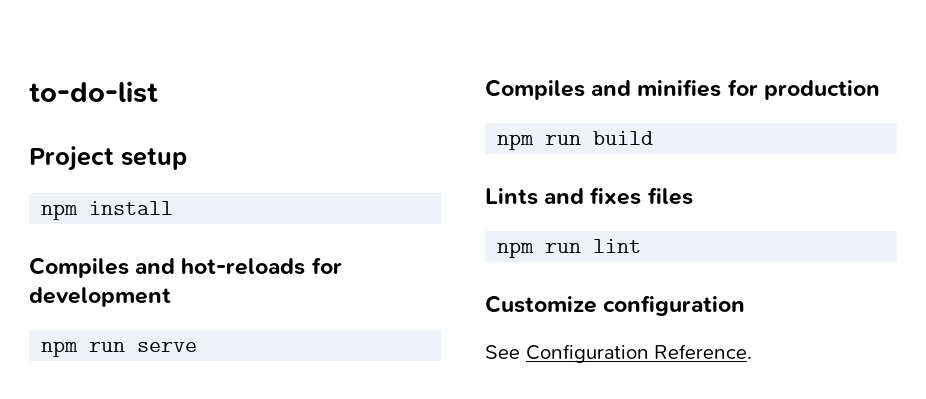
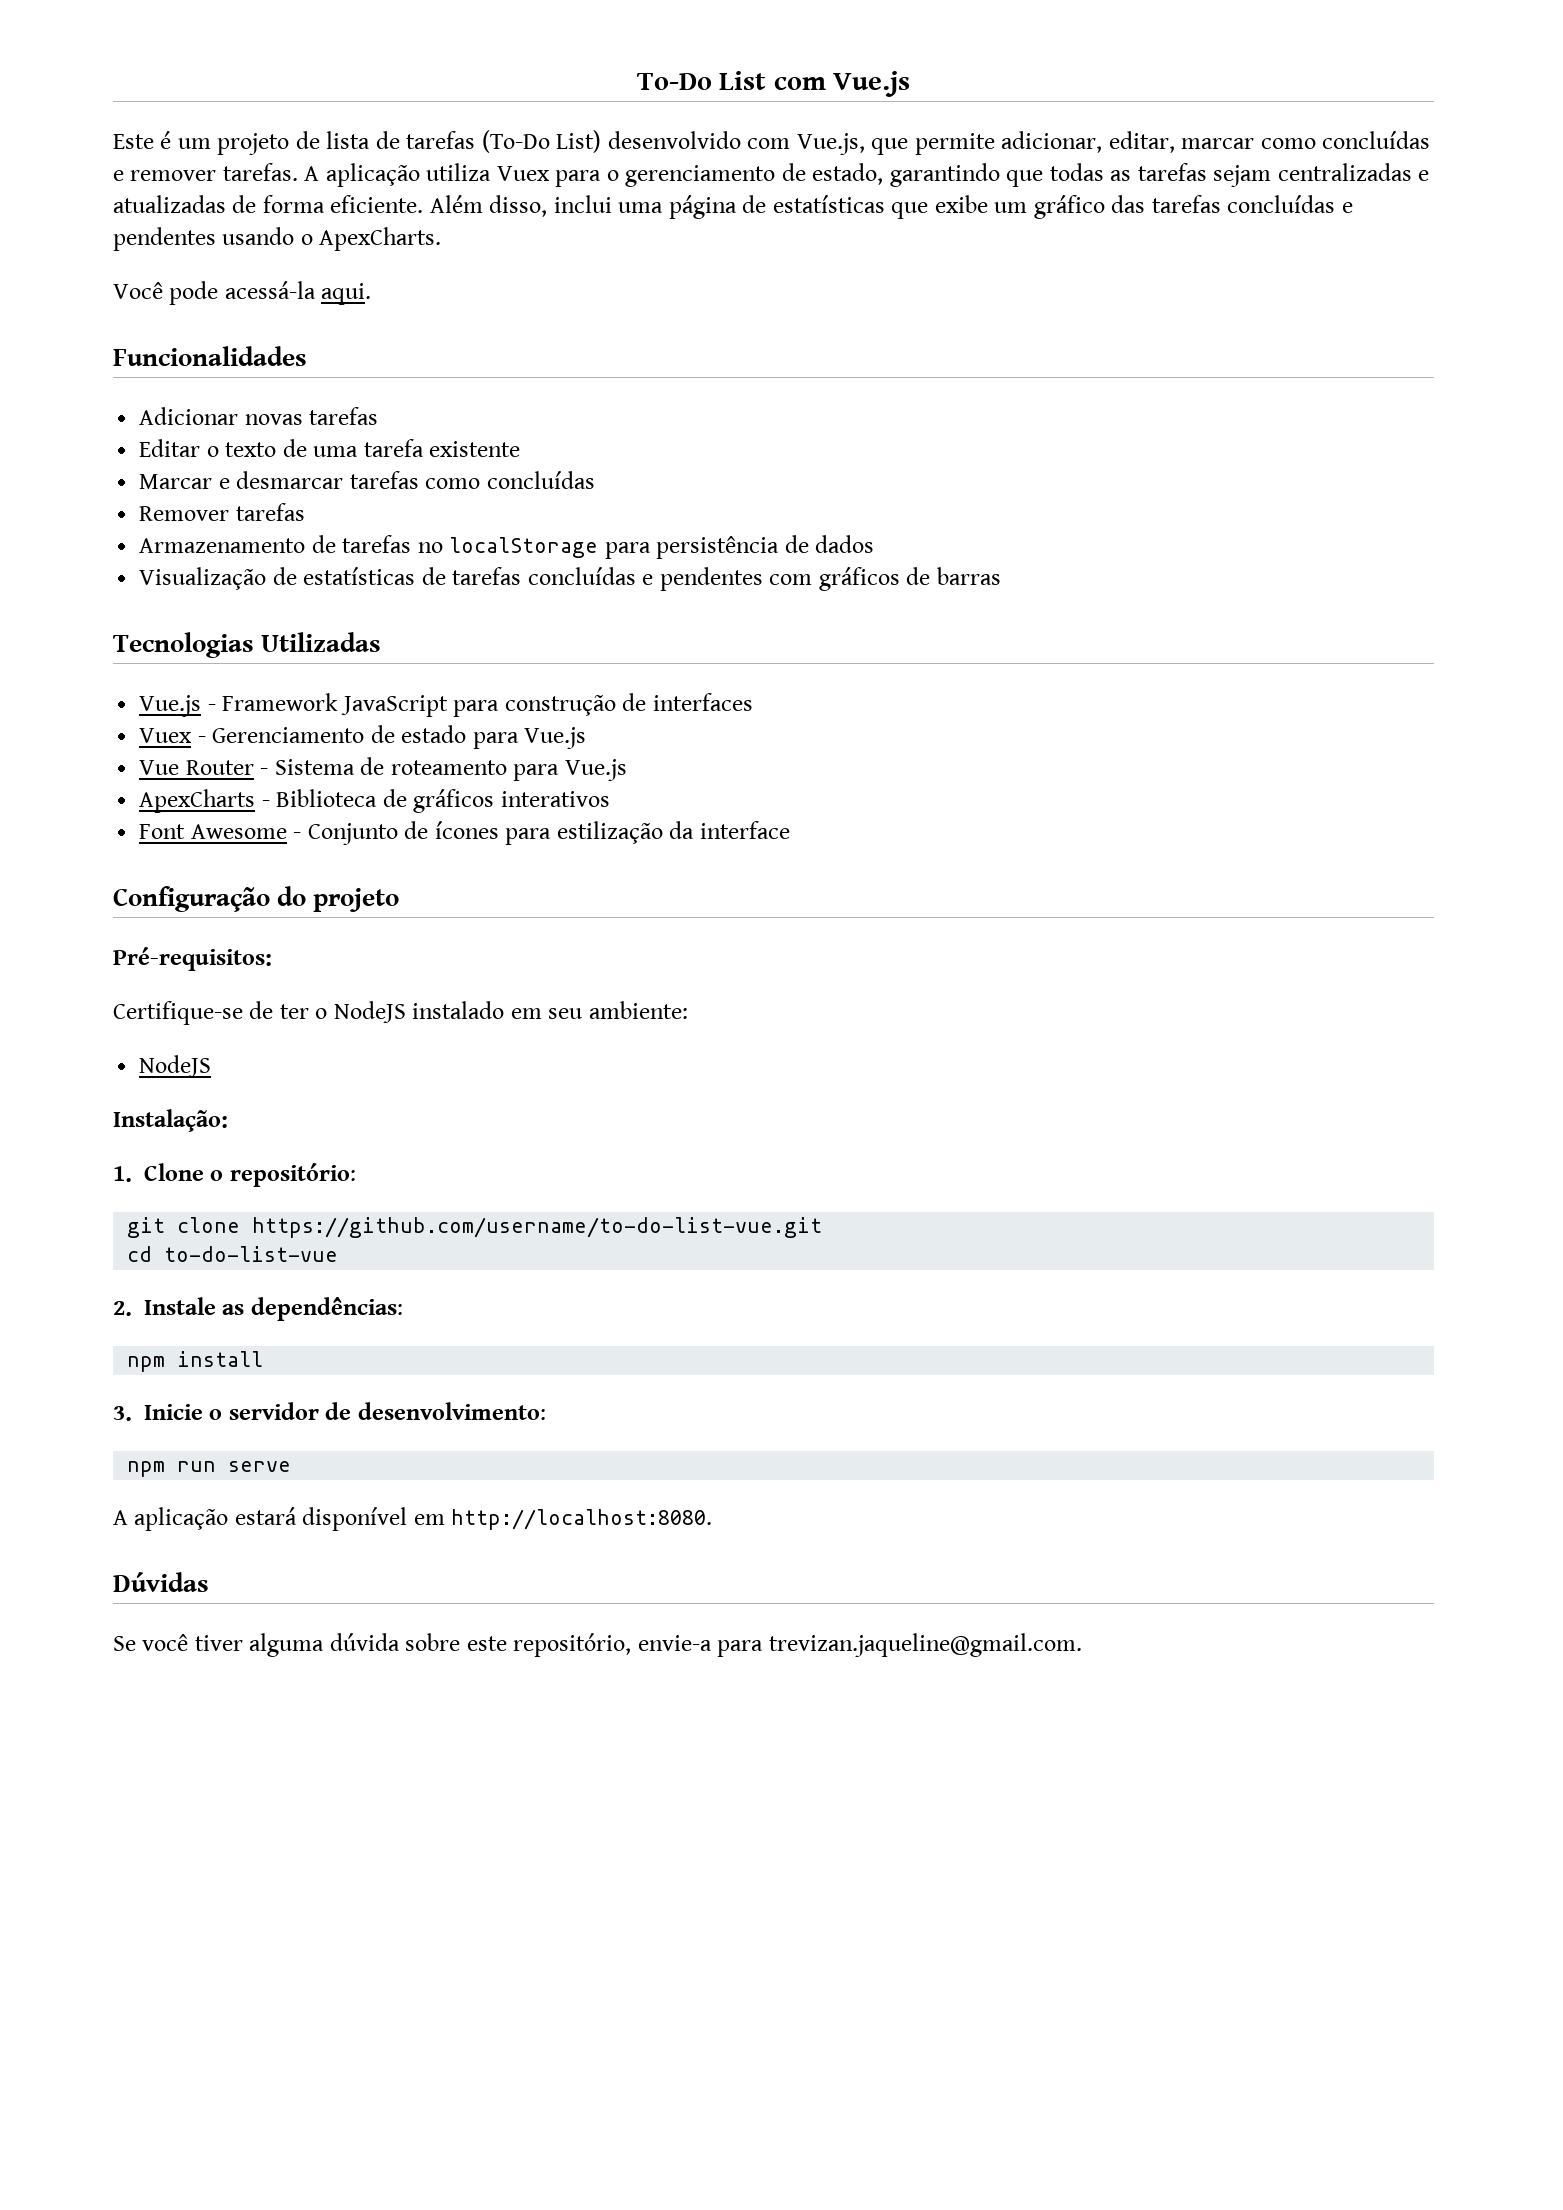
[29,81,158,103] [29,146,187,171] [41,201,174,220] [29,257,342,278] [29,287,171,307] [41,341,198,357] [485,79,880,100] [497,131,654,150] [485,187,693,205] [497,239,642,258] [485,295,746,316] [485,344,753,363] to-do-list // Project setup // npm install // Compiles and hot-reloads for development // npm run serve // Compiles and minifies for production // npm run build // Lints and fixes files // npm run lint // Customize configuration // See Configuration Reference. -> [636,71,911,97] [113,130,1431,155] [113,163,1430,187] [113,195,1353,219] [113,227,442,251] [113,281,372,305] [113,346,307,366] [139,407,379,425] [139,439,521,457] [139,471,595,489] [139,503,305,521] [139,535,875,559] [139,567,1001,591] [113,632,382,658] [139,693,753,717] [139,725,587,749] [139,757,627,781] [139,789,610,813] [139,821,790,845] [113,886,400,912] [113,947,272,971] [113,1001,688,1025] [139,1055,212,1077] [113,1109,228,1132] [113,1163,356,1187] [127,1217,823,1238] [127,1246,339,1262] [113,1297,403,1321] [127,1351,264,1372] [113,1402,546,1421] [127,1461,292,1477] [113,1507,713,1531] [113,1572,209,1592] [113,1633,1082,1657] To-Do List com Vue.js // Este é um projeto de lista de tarefas (To-Do List) desenvolvido com Vue.js, que permite adicionar, editar, marcar como concluídas e remover tarefas. A aplicação utiliza Vuex para o gerenciamento de estado, garantindo que todas as tarefas sejam centralizadas e atualizadas de forma eficiente. Além disso, inclui uma página de estatísticas que exibe um gráfico das tarefas concluídas e pendentes usando o ApexCharts. // Você pode acessá-la aqui. // Funcionalidades // Adicionar novas tarefas // Editar o texto de uma tarefa existente // Marcar e desmarcar tarefas como concluídas // Remover tarefas // Armazenamento de tarefas no localStorage para persistência de dados // Visualização de estatísticas de tarefas concluídas e pendentes com gráficos de barras // Tecnologias Utilizadas // Vue.js - Framework JavaScript para construção de interfaces // Vuex - Gerenciamento de estado para Vue.js // Vue Router - Sistema de roteamento para Vue.js // ApexCharts - Biblioteca de gráficos interativos // Font Awesome - Conjunto de ícones para estilização da interface // Configuração do projeto // Pré-requisitos: // Certifique-se de ter o NodeJS instalado em seu ambiente: // NodeJS // Instalação: // 1. Clone o repositório: // git clone https://github.com/username/to-do-list-vue.git // cd to-do-list-vue // 2. Instale as dependências: // npm install // 3. Inicie o servidor de desenvolvimento: // npm run serve // A aplicação estará disponível em http://localhost:8080. // Dúvidas // Se você tiver alguma dúvida sobre este repositório, envie-a para trevizan.jaqueline@gmail.com.

